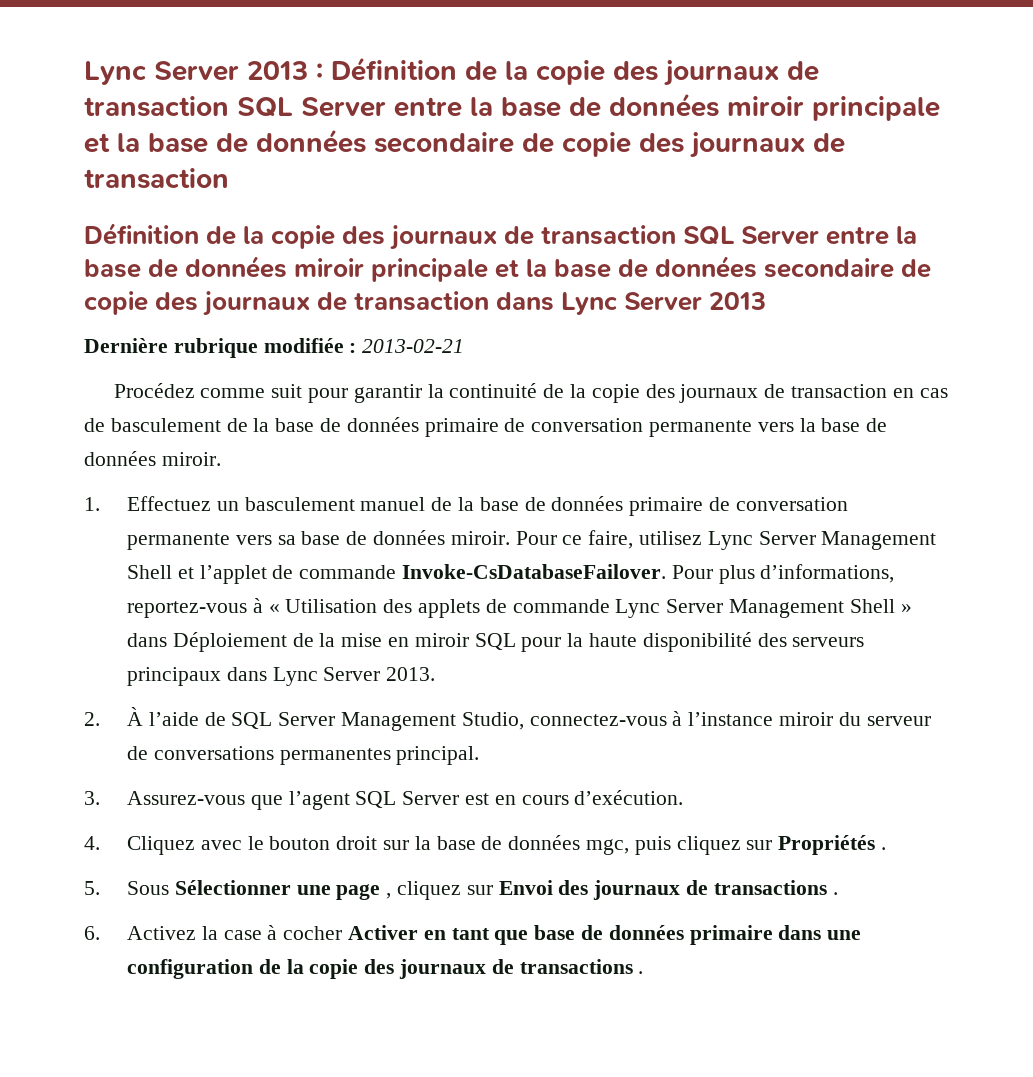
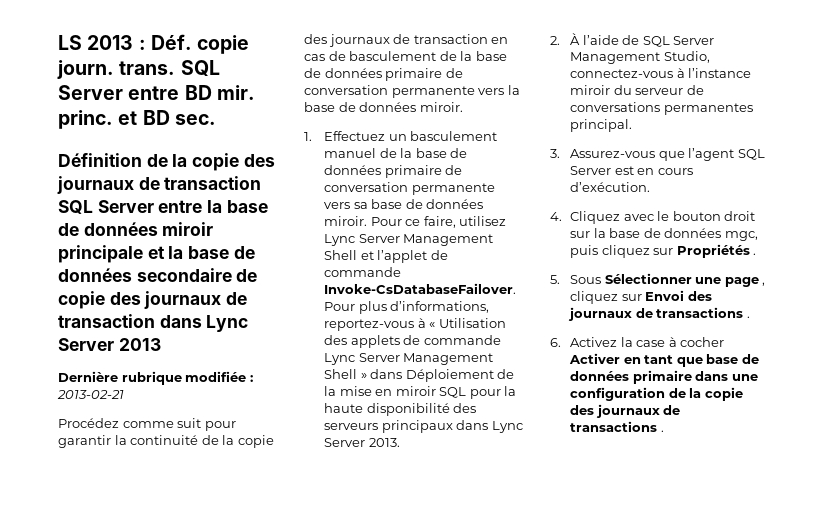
[84,57,819,86] [84,93,940,121] [84,129,845,158] [84,168,229,189] Lync Server 2013 : Définition de la copie des journaux de transaction SQL Server entre la base de données miroir principale et la base de données secondaire de copie des journaux de transaction -> [58,34,250,54] [57,60,220,79] [58,85,255,100] [58,110,216,129] LS 2013 : Déf. copie journ. trans. SQL Server entre BD mir. princ. et BD sec.

